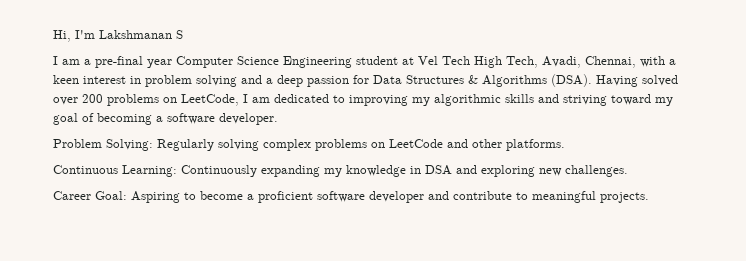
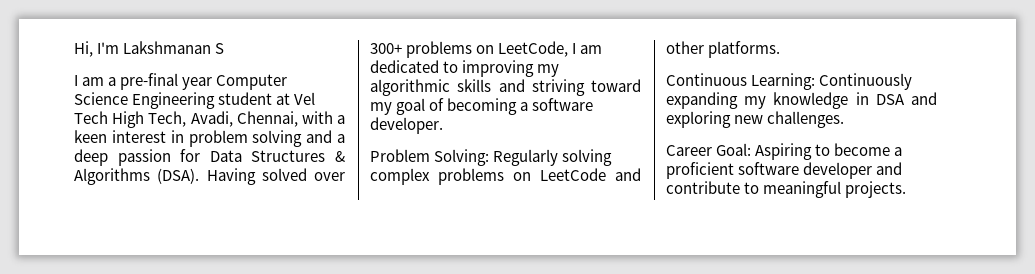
[82,94,103,103] 200 -> [370,43,402,54] 300+

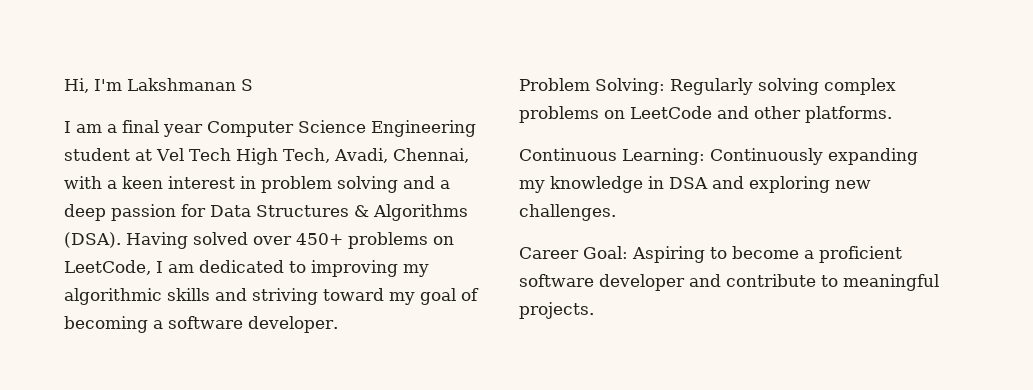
[120,73,179,90] pre-final -> [122,120,159,133] final
[370,43,402,54] 300+ -> [296,233,343,245] 450+

